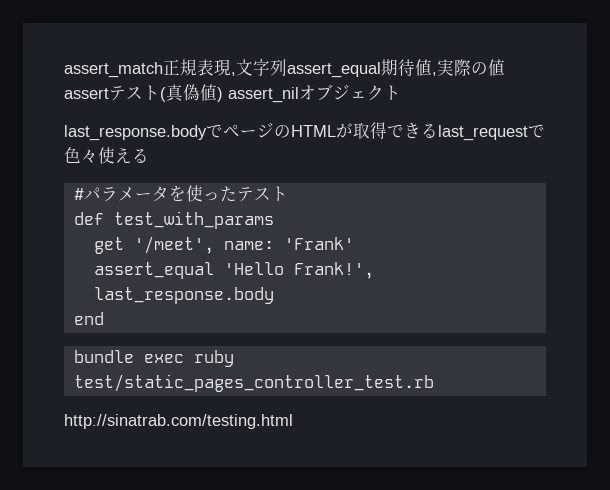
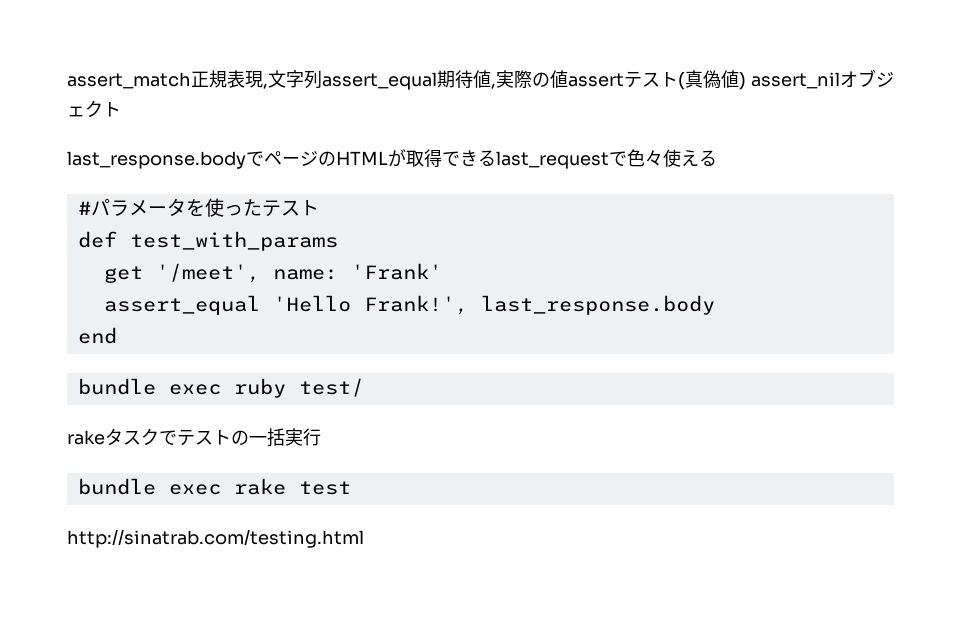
[73,374,434,392] test/static_pages_controller_test.rb -> [298,378,364,397] [67,428,321,446] [77,478,351,495] test/ // rakeタスクでテストの一括実行 // bundle exec rake test

